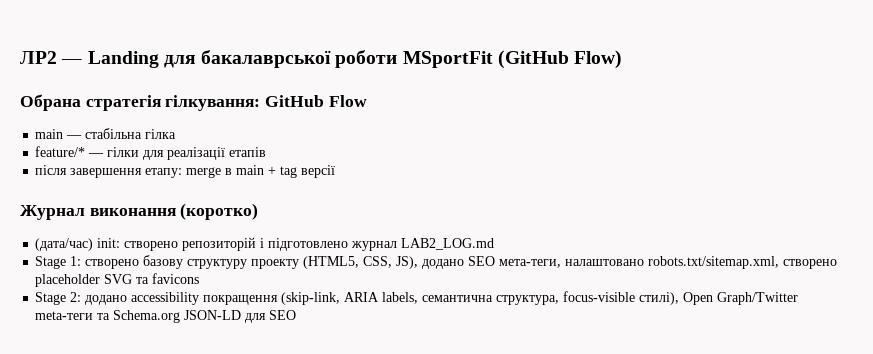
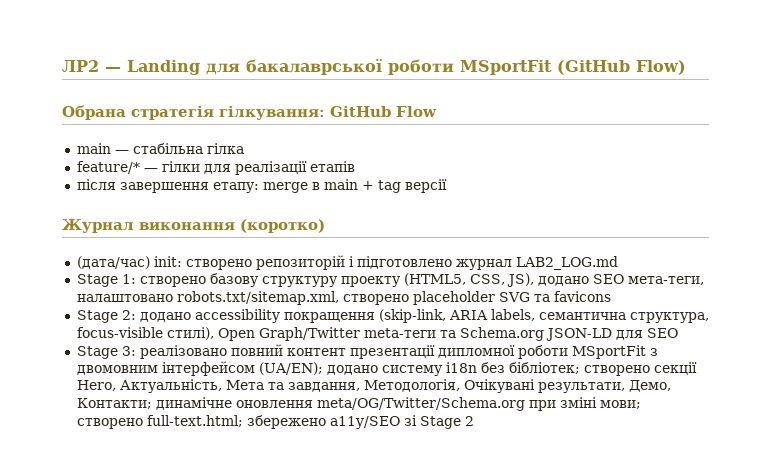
(297, 315) none -> [76,344,658,359] [76,361,697,376] [76,379,671,393] [76,397,641,411] [76,415,474,429] // Stage 3: реалізовано повний контент презентації дипломної роботи MSportFit з двомовним інтерфейсом (UA/EN); додано систему i18n без бібліотек; створено секції Hero, Актуальність, Мета та завдання, Методологія, Очікувані результати, Демо, Контакти; динамічне оновлення meta/OG/Twitter/Schema.org при зміні мови; створено full-text.html; збережено a11y/SEO зі Stage 2

